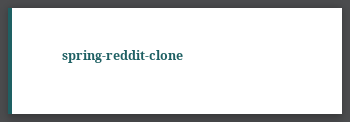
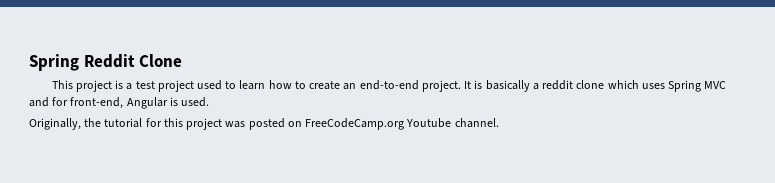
[62,50,183,63] spring-reddit-clone -> [29,54,183,71] [51,80,727,92] [29,97,210,109] [29,118,499,130] Spring Reddit Clone // This project is a test project used to learn how to create an end-to-end project. It is basically a reddit clone which uses Spring MVC and for front-end, Angular is used. // Originally, the tutorial for this project was posted on FreeCodeCamp.org Youtube channel.

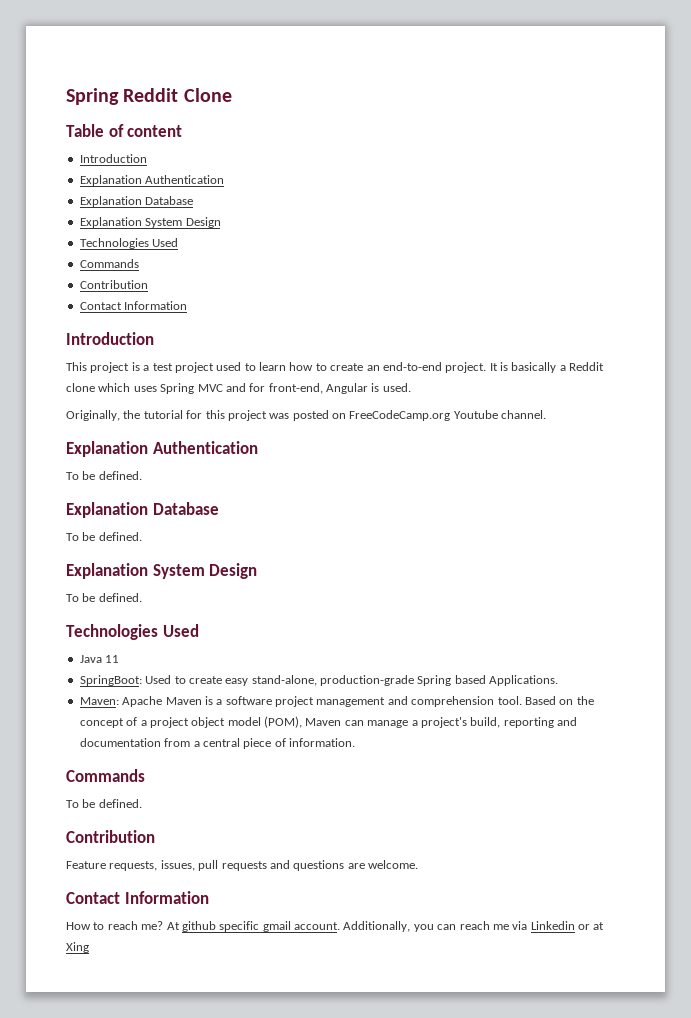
(183, 60) none -> [66,124,183,137] [79,154,147,163] [79,175,225,186] [79,196,194,207] [79,217,221,228] [79,238,179,249] [79,259,139,268] [79,280,148,289] [79,301,188,310] [66,332,154,345] // Table of content // Introduction // Explanation Authentication // Explanation Database // Explanation System Design // Technologies Used // Commands // Contribution // Contact Information // Introduction
[542,80,574,90] reddit -> [569,362,605,371] Reddit
(499, 123) none -> [66,441,258,457] [66,471,142,480] [66,502,219,518] [66,532,142,541] [66,563,258,579] [66,593,142,602] [66,624,199,640] [79,655,120,663] [79,675,559,686] [79,696,594,707] [79,716,577,728] [79,738,355,749] [66,769,145,782] [66,799,142,808] [66,830,155,843] [66,860,418,871] [66,891,209,904] [66,921,605,932] [66,942,89,953] // Explanation Authentication // To be defined. // Explanation Database // To be defined. // Explanation System Design // To be defined. // Technologies Used // Java 11 // SpringBoot: Used to create easy stand-alone, production-grade Spring based Applications. // Maven: Apache Maven is a software project management and comprehension tool. Based on the concept of a project object model (POM), Maven can manage a project's build, reporting and documentation from a central piece of information. // Commands // To be defined. // Contribution // Feature requests, issues, pull requests and questions are welcome. // Contact Information // How to reach me? At github specific gmail account. Additionally, you can reach me via Linkedin or at Xing

